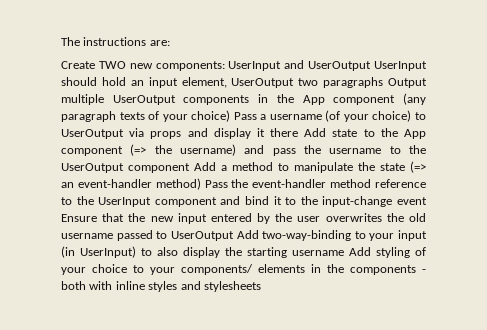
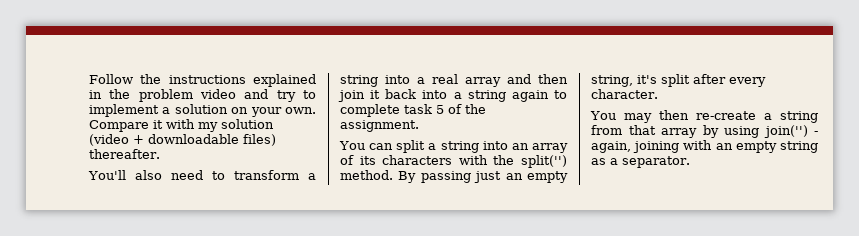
[61,37,170,46] [61,60,427,71] [61,77,427,88] [61,93,427,105] [61,110,426,122] [61,128,427,139] [61,144,426,156] [61,161,426,173] [61,178,426,190] [61,196,427,207] [61,213,427,224] [61,230,427,241] [61,246,426,258] [61,264,426,275] [61,281,261,292] The instructions are: // Create TWO new components: UserInput and UserOutput UserInput should hold an input element, UserOutput two paragraphs Output multiple UserOutput components in the App component (any paragraph texts of your choice) Pass a username (of your choice) to UserOutput via props and display it there Add state to the App component (=> the username) and pass the username to the UserOutput component Add a method to manipulate the state (=> an event-handler method) Pass the event-handler method reference to the UserInput component and bind it to the input-change event Ensure that the new input entered by the user overwrites the old username passed to UserOutput Add two-way-binding to your input (in UserInput) to also display the starting username Add styling of your choice to your components/ elements in the components - both with inline styles and stylesheets -> [89,74,316,87] [89,89,316,102] [89,104,316,117] [89,119,274,132] [89,134,276,146] [89,149,160,159] [88,170,316,180] [340,74,568,87] [338,89,567,102] [340,104,486,117] [340,120,419,132] [339,140,568,153] [340,155,567,168] [340,170,568,183] [591,74,766,87] [591,89,658,99] [590,110,818,123] [591,125,818,138] [591,140,818,153] [591,156,690,168] Follow the instructions explained in the problem video and try to implement a solution on your own. Compare it with my solution (video + downloadable files) thereafter. // You'll also need to transform a string into a real array and then join it back into a string again to complete task 5 of the assignment. // You can split a string into an array of its characters with the split('') method. By passing just an empty string, it's split after every character. // You may then re-create a string from that array by using join('') - again, joining with an empty string as a separator.

